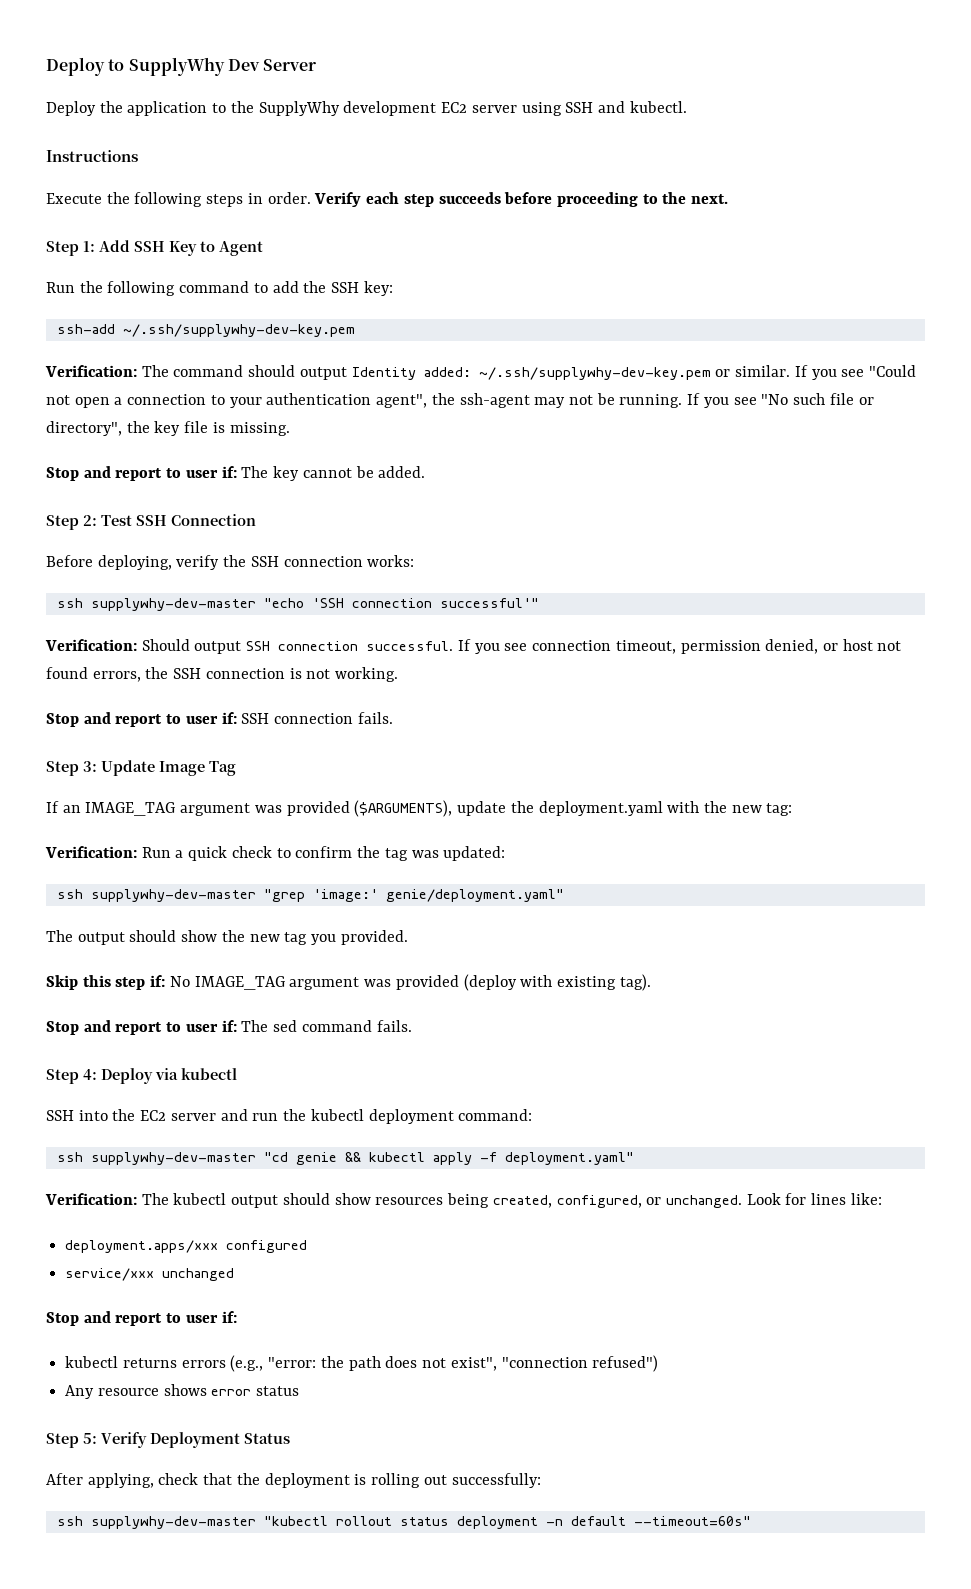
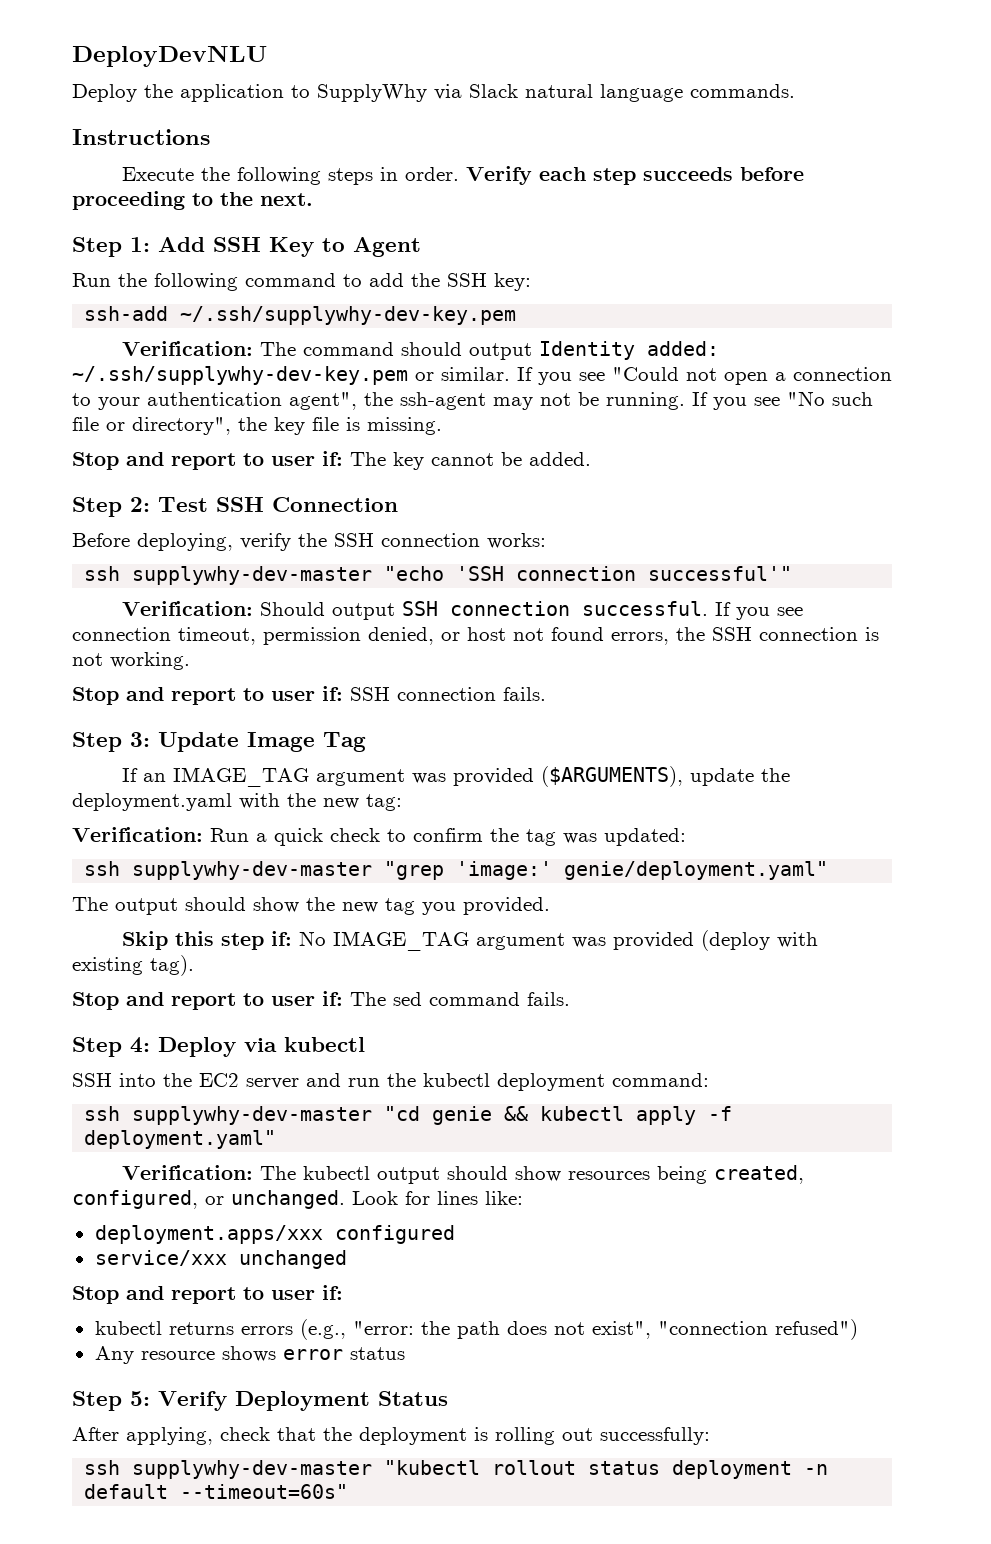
[46,57,317,76] Deploy to SupplyWhy Dev Server -> [72,45,267,67] DeployDevNLU
[230,101,687,116] the SupplyWhy development EC2 server using SSH and kubectl. -> [317,84,795,102] SupplyWhy via Slack natural language commands.

